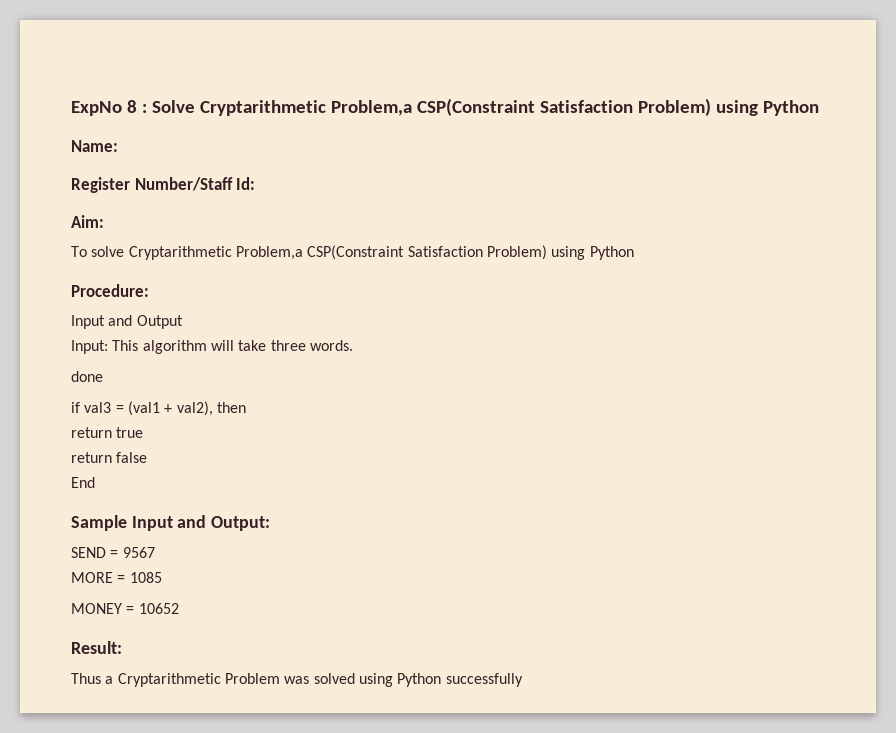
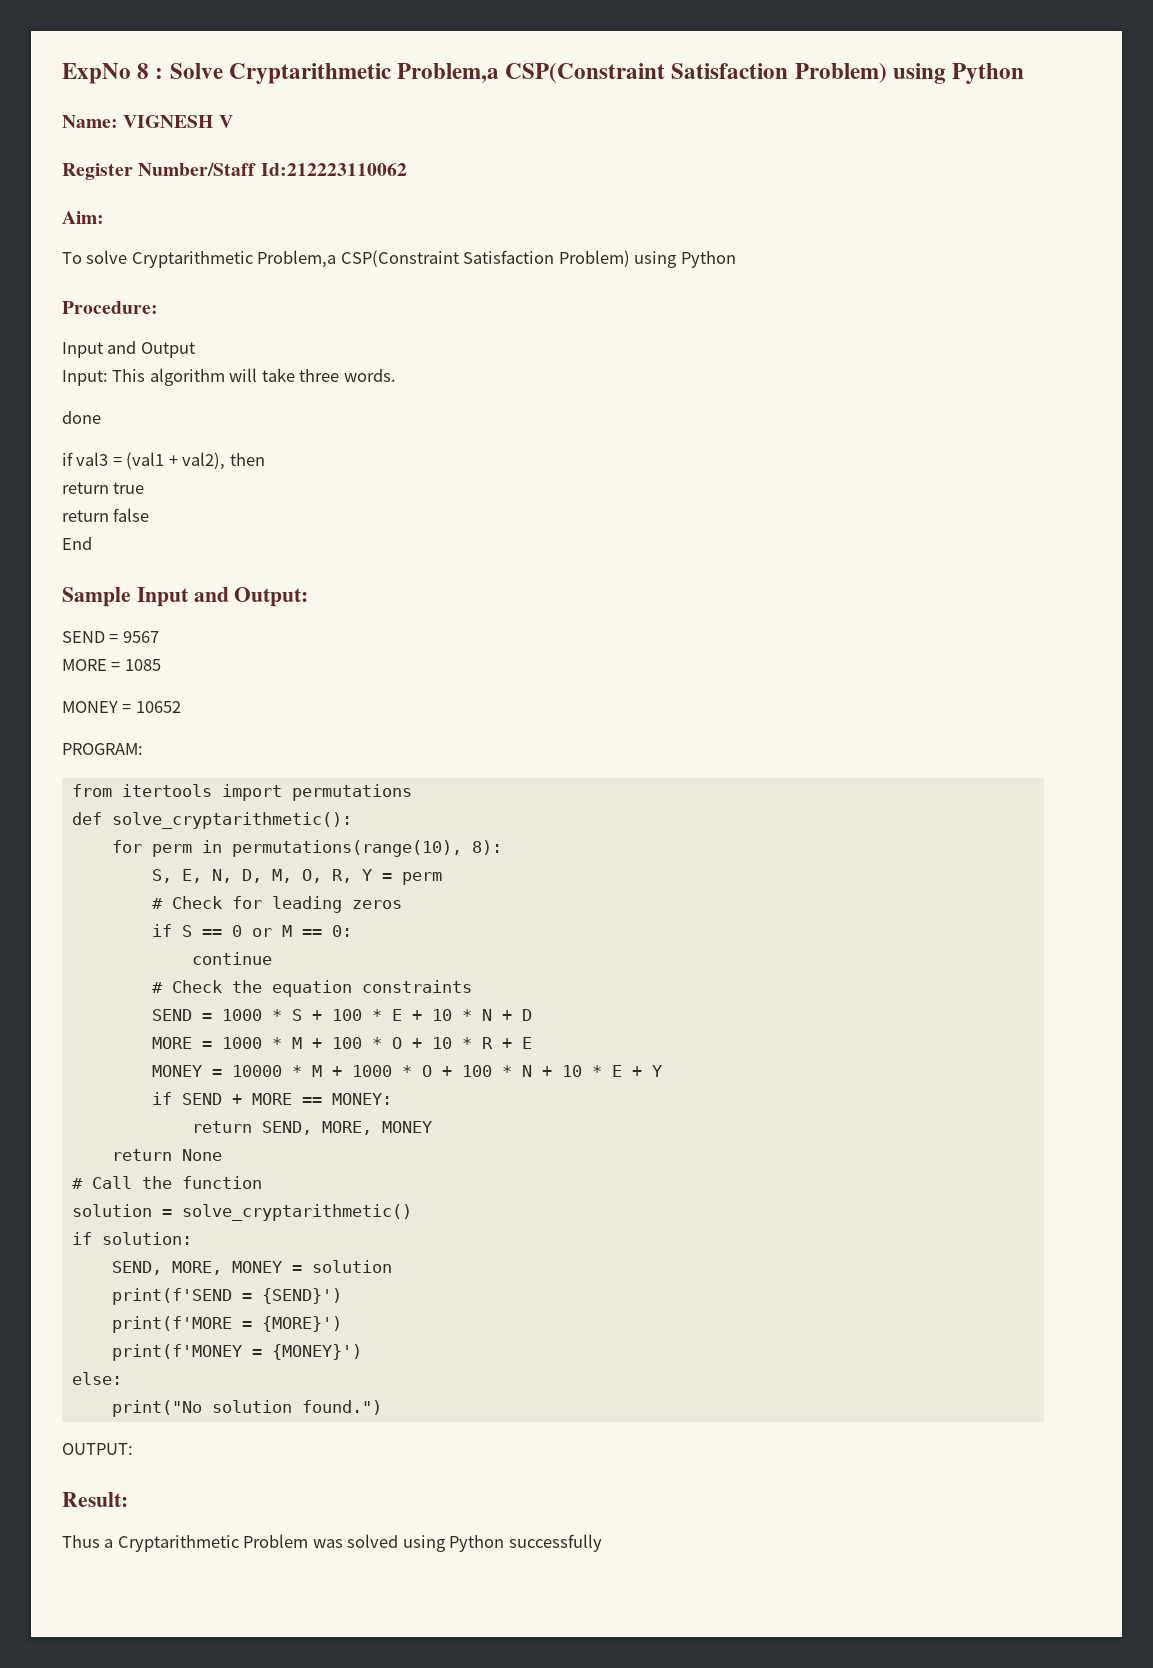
(118, 146) none -> [123,115,233,128] VIGNESH V
[236,177,256,190] Id: -> [260,163,407,176] Id:212223110062
(179, 608) none -> [62,743,143,755] [71,784,412,801] [71,812,352,829] [111,840,502,857] [151,869,442,885] [151,896,402,913] [151,924,352,937] [191,952,272,965] [151,980,472,997] [151,1009,532,1021] [151,1037,532,1049] [151,1065,662,1077] [151,1092,392,1105] [191,1121,432,1135] [111,1149,222,1161] [71,1176,262,1189] [71,1204,412,1221] [71,1232,192,1245] [111,1260,392,1275] [111,1288,342,1305] [111,1316,342,1333] [111,1344,362,1361] [71,1372,122,1385] [111,1400,382,1417] [62,1443,133,1455] // PROGRAM: // from itertools import permutations // def solve_cryptarithmetic(): // for perm in permutations(range(10), 8): // S, E, N, D, M, O, R, Y = perm // # Check for leading zeros // if S == 0 or M == 0: // continue // # Check the equation constraints // SEND = 1000 * S + 100 * E + 10 * N + D // MORE = 1000 * M + 100 * O + 10 * R + E // MONEY = 10000 * M + 1000 * O + 100 * N + 10 * E + Y // if SEND + MORE == MONEY: // return SEND, MORE, MONEY // return None // # Call the function // solution = solve_cryptarithmetic() // if solution: // SEND, MORE, MONEY = solution // print(f'SEND = {SEND}') // print(f'MORE = {MORE}') // print(f'MONEY = {MONEY}') // else: // print("No solution found.") // OUTPUT:

